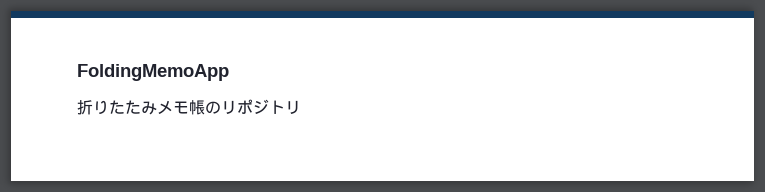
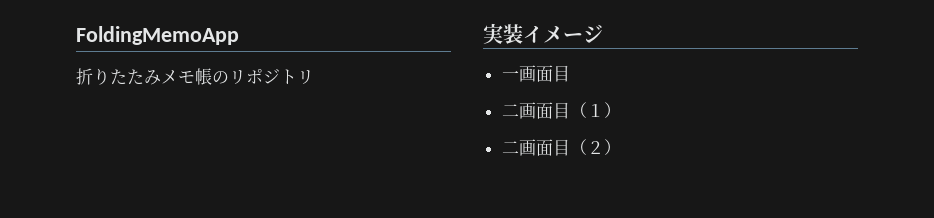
(301, 107) none -> [483,23,603,44] [501,65,570,82] [501,102,621,119] [501,139,621,156] // 実装イメージ // 一画面目 // 二画面目（１） // 二画面目（２）

